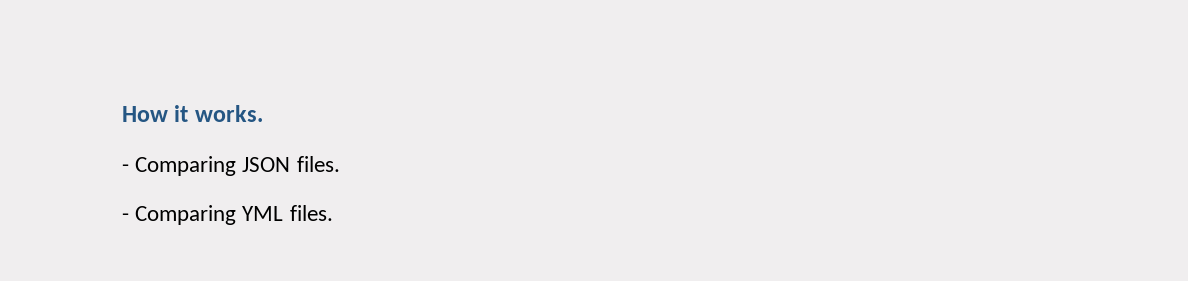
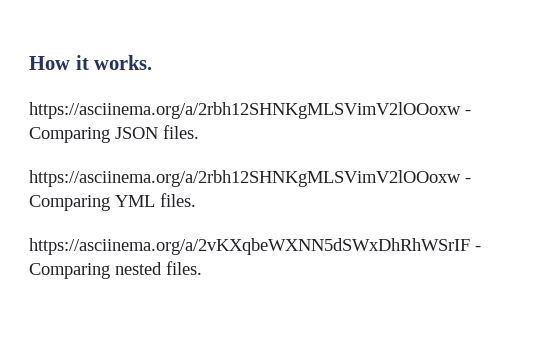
(263, 113) none -> [29,102,461,119] https://asciinema.org/a/2rbh12SHNKgMLSVimV2lOOoxw
(340, 164) none -> [29,170,461,187] https://asciinema.org/a/2rbh12SHNKgMLSVimV2lOOoxw
(333, 213) none -> [29,238,481,255] [29,261,202,279] // https://asciinema.org/a/2vKXqbeWXNN5dSWxDhRhWSrIF - Comparing nested files.

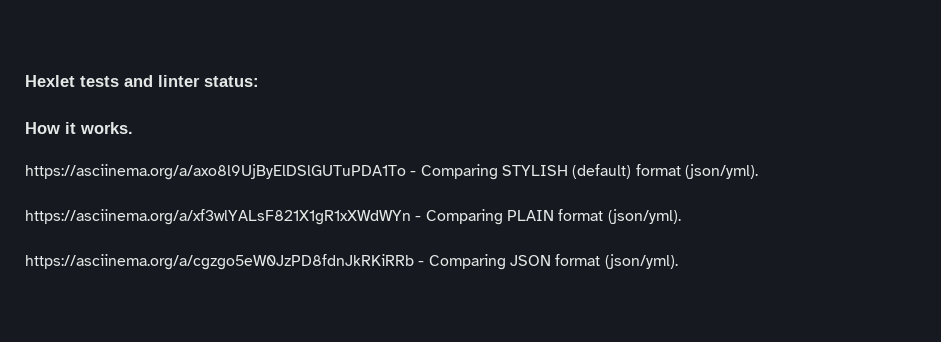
[29,55,153,70] [29,102,471,119] [29,125,199,143] [29,170,471,187] [29,193,196,211] [29,238,481,255] [29,261,202,279] How it works. // https://asciinema.org/a/2rbh12SHNKgMLSVimV2lOOoxw - Comparing JSON files. // https://asciinema.org/a/2rbh12SHNKgMLSVimV2lOOoxw - Comparing YML files. // https://asciinema.org/a/2vKXqbeWXNN5dSWxDhRhWSrIF - Comparing nested files. -> [25,75,259,87] [25,122,133,134] [25,164,758,180] [25,209,681,225] [25,254,678,270] Hexlet tests and linter status: // How it works. // https://asciinema.org/a/axo8l9UjByElDSlGUTuPDA1To - Comparing STYLISH (default) format (json/yml). // https://asciinema.org/a/xf3wlYALsF821X1gR1xXWdWYn - Comparing PLAIN format (json/yml). // https://asciinema.org/a/cgzgo5eW0JzPD8fdnJkRKiRRb - Comparing JSON format (json/yml).

